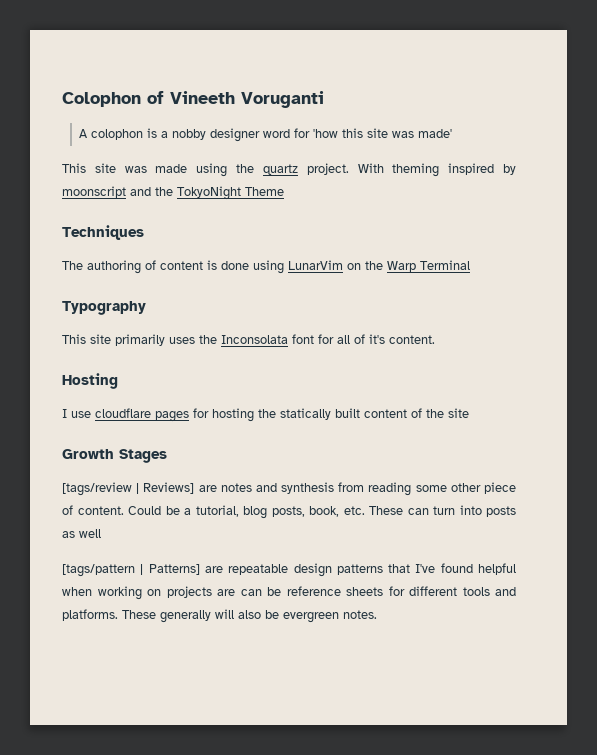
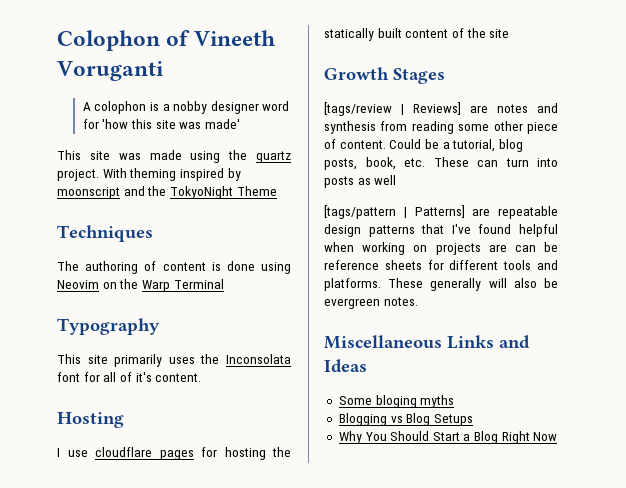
[288,260,343,270] LunarVim -> [57,280,99,289] Neovim
(377, 614) none -> [324,335,530,349] [324,359,367,373] [338,395,455,408] [338,413,473,426] [338,431,558,444] // Miscellaneous Links and Ideas // Some bloging myths // Blogging vs Blog Setups // Why You Should Start a Blog Right Now

